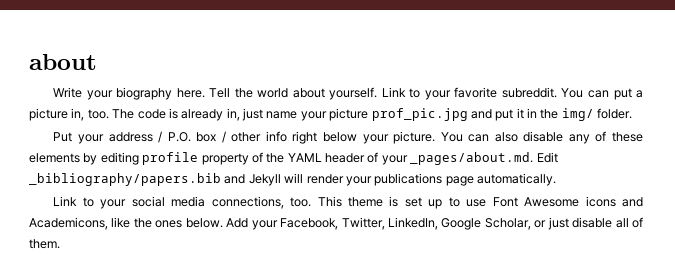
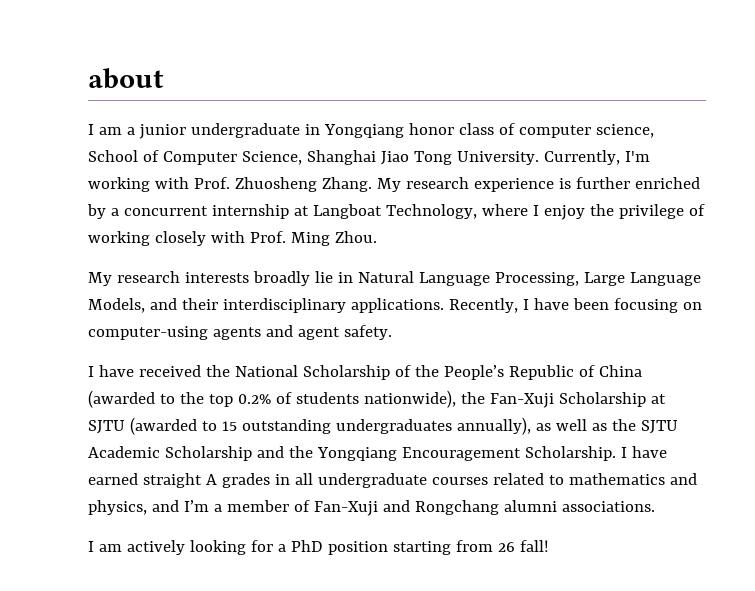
[53,87,644,100] [29,108,633,121] [53,131,643,144] [29,152,558,165] [29,173,556,186] [53,196,643,209] [29,217,643,230] [29,239,60,249] Write your biography here. Tell the world about yourself. Link to your favorite subreddit. You can put a picture in, too. The code is already in, just name your picture prof_pic.jpg and put it in the img/ folder. // Put your address / P.O. box / other info right below your picture. You can also disable any of these elements by editing profile property of the YAML header of your _pages/about.md. Edit _bibliography/papers.bib and Jekyll will render your publications page automatically. // Link to your social media connections, too. This theme is set up to use Font Awesome icons and Academicons, like the ones below. Add your Facebook, Twitter, LinkedIn, Google Scholar, or just disable all of them. -> [88,123,654,139] [88,150,650,165] [88,177,700,192] [87,204,705,220] [88,231,377,246] [88,271,701,286] [88,298,702,313] [88,325,392,340] [88,365,642,380] [88,390,666,408] [88,417,678,435] [88,446,667,461] [88,473,697,488] [88,500,655,516] [88,540,549,555] I am a junior undergraduate in Yongqiang honor class of computer science, School of Computer Science, Shanghai Jiao Tong University. Currently, I'm working with Prof. Zhuosheng Zhang. My research experience is further enriched by a concurrent internship at Langboat Technology, where I enjoy the privilege of working closely with Prof. Ming Zhou. // My research interests broadly lie in Natural Language Processing, Large Language Models, and their interdisciplinary applications. Recently, I have been focusing on computer-using agents and agent safety. // I have received the National Scholarship of the People’s Republic of China (awarded to the top 0.2% of students nationwide), the Fan-Xuji Scholarship at SJTU (awarded to 15 outstanding undergraduates annually), as well as the SJTU Academic Scholarship and the Yongqiang Encouragement Scholarship. I have earned straight A grades in all undergraduate courses related to mathematics and physics, and I’m a member of Fan-Xuji and Rongchang alumni associations. // I am actively looking for a PhD position starting from 26 fall!

